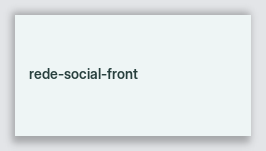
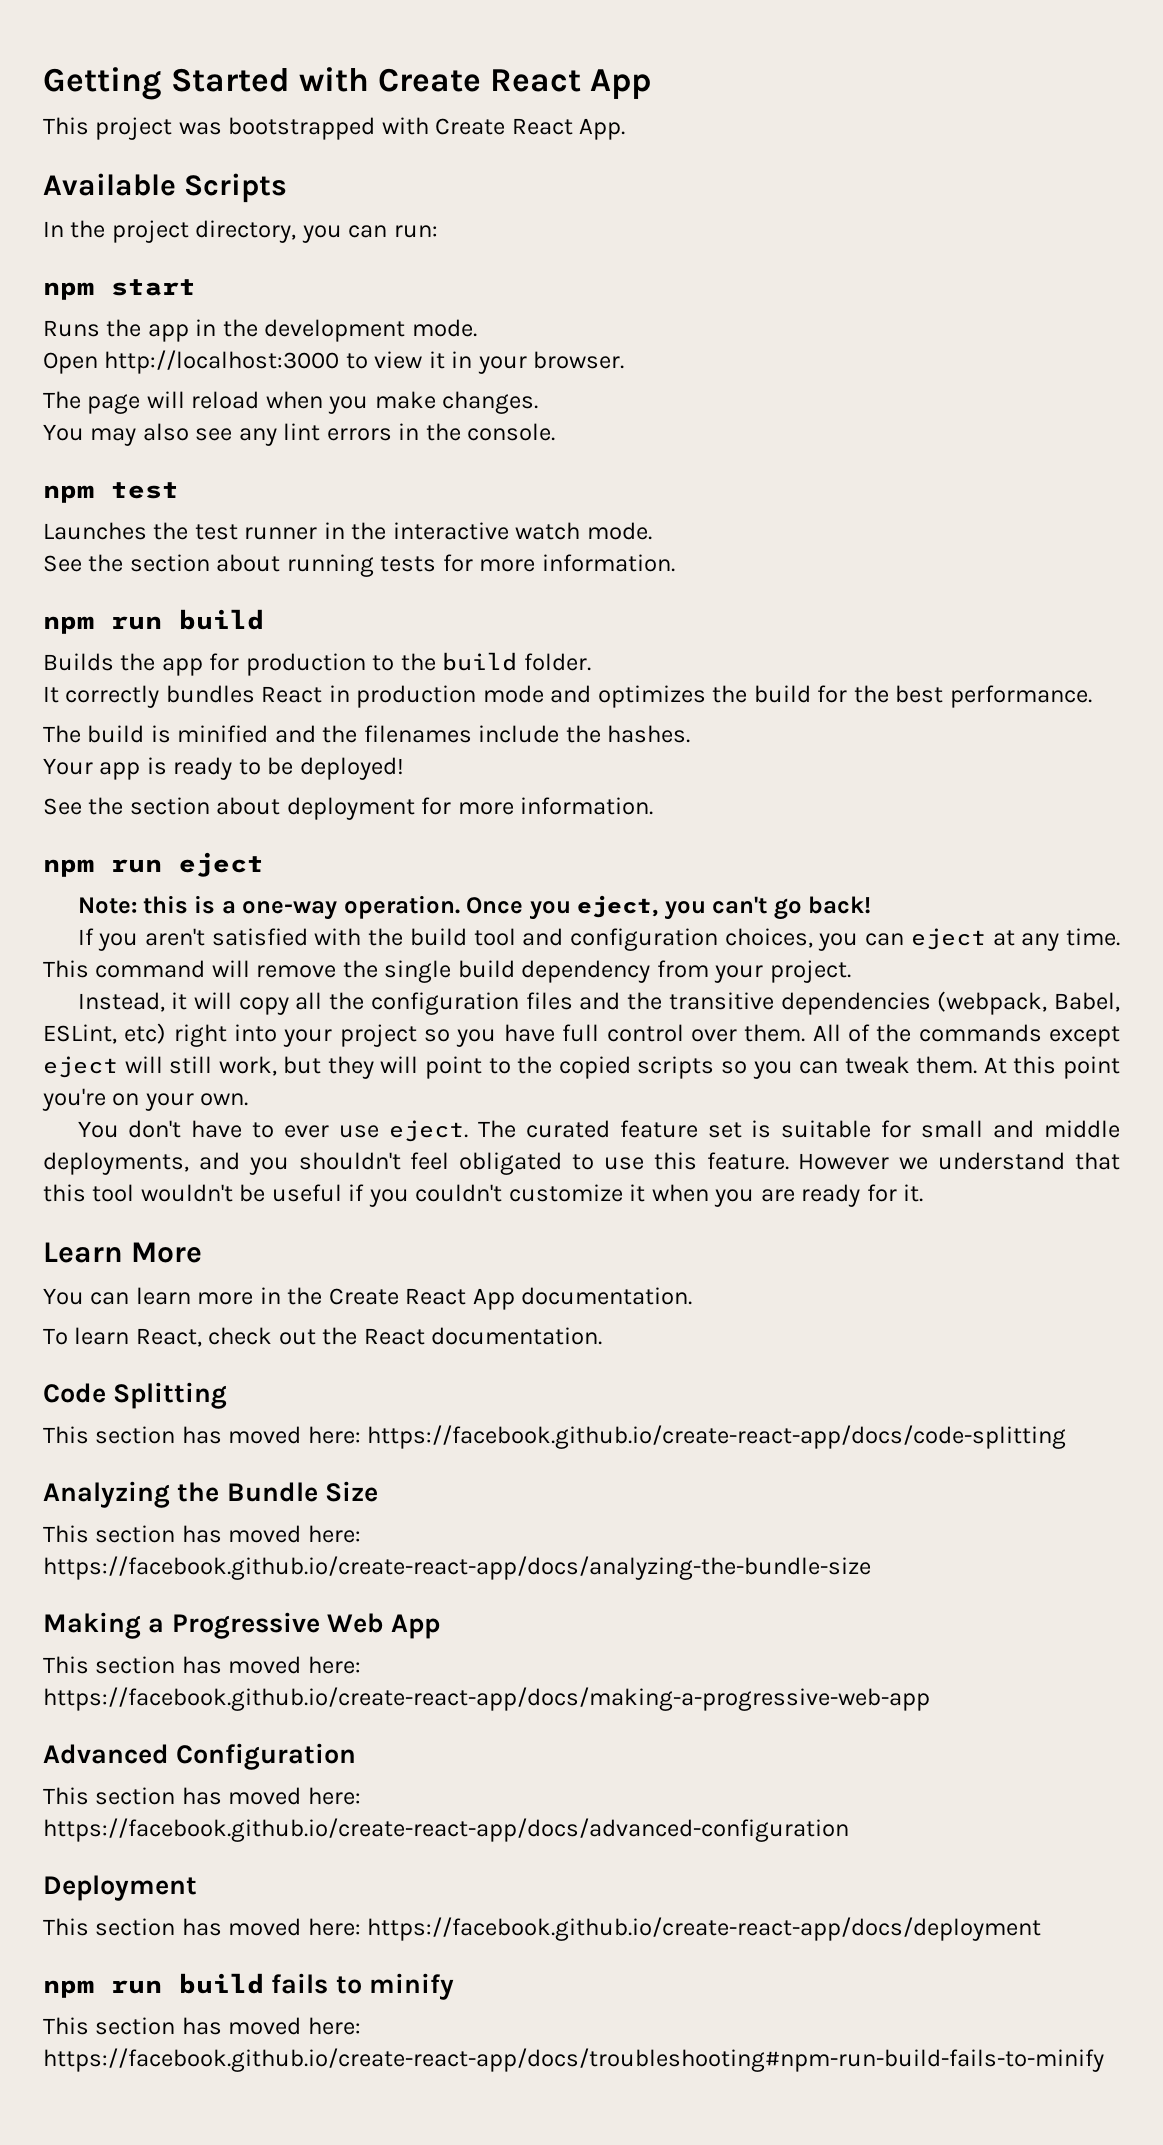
[29,68,138,79] rede-social-front -> [43,67,652,100] [43,117,626,140] [43,173,288,203] [43,220,438,243] [43,279,196,300] [43,319,477,342] [43,350,625,374] [43,391,539,414] [43,423,556,446] [43,482,179,503] [43,522,652,540] [43,554,675,577] [43,609,264,634] [43,652,591,676] [43,685,1092,708] [43,725,691,743] [43,757,404,780] [43,797,654,820] [43,852,264,877] [77,895,872,920] [77,928,1120,951] [43,960,851,983] [77,991,1120,1015] [43,1023,1121,1047] [43,1056,1120,1079] [42,1088,249,1111] [77,1120,1120,1142] [43,1152,1120,1175] [43,1184,924,1207] [43,1242,203,1263] [43,1287,693,1310] [43,1327,603,1347] [43,1382,228,1409] [43,1425,1067,1449] [43,1481,378,1508] [43,1525,361,1543] [43,1556,871,1580] [43,1612,441,1639] [43,1656,361,1674] [43,1687,930,1711] [43,1743,357,1770] [43,1787,361,1805] [43,1818,849,1842] [43,1875,197,1901] [43,1917,1042,1941] [43,1973,454,2000] [43,2017,361,2035] [43,2048,1104,2072] Getting Started with Create React App // This project was bootstrapped with Create React App. // Available Scripts // In the project directory, you can run: // npm start // Runs the app in the development mode. // Open http://localhost:3000 to view it in your browser. // The page will reload when you make changes. // You may also see any lint errors in the console. // npm test // Launches the test runner in the interactive watch mode. // See the section about running tests for more information. // npm run build // Builds the app for production to the build folder. // It correctly bundles React in production mode and optimizes the build for the best performance. // The build is minified and the filenames include the hashes. // Your app is ready to be deployed! // See the section about deployment for more information. // npm run eject // Note: this is a one-way operation. Once you eject, you can't go back! // If you aren't satisfied with the build tool and configuration choices, you can eject at any time. This command will remove the single build dependency from your project. // Instead, it will copy all the configuration files and the transitive dependencies (webpack, Babel, ESLint, etc) right into your project so you have full control over them. All of the commands except eject will still work, but they will point to the copied scripts so you can tweak them. At this point you're on your own. // You don't have to ever use eject. The curated feature set is suitable for small and middle deployments, and you shouldn't feel obligated to use this feature. However we understand that this tool wouldn't be useful if you couldn't customize it when you are ready for it. // Learn More // You can learn more in the Create React App documentation. // To learn React, check out the React documentation. // Code Splitting // This section has moved here: https://facebook.github.io/create-react-app/docs/code-splitting // Analyzing the Bundle Size // This section has moved here: https://facebook.github.io/create-react-app/docs/analyzing-the-bundle-size // Making a Progressive Web App // This section has moved here: https://facebook.github.io/create-react-app/docs/making-a-progressive-web-app // Advanced Configuration // This section has moved here: https://facebook.github.io/create-react-app/docs/advanced-configuration // Deployment // This section has moved here: https://facebook.github.io/create-react-app/docs/deployment // npm run build fails to minify // This section has moved here: https://facebook.github.io/create-react-app/docs/troubleshooting#npm-run-build-fails-to-minify

